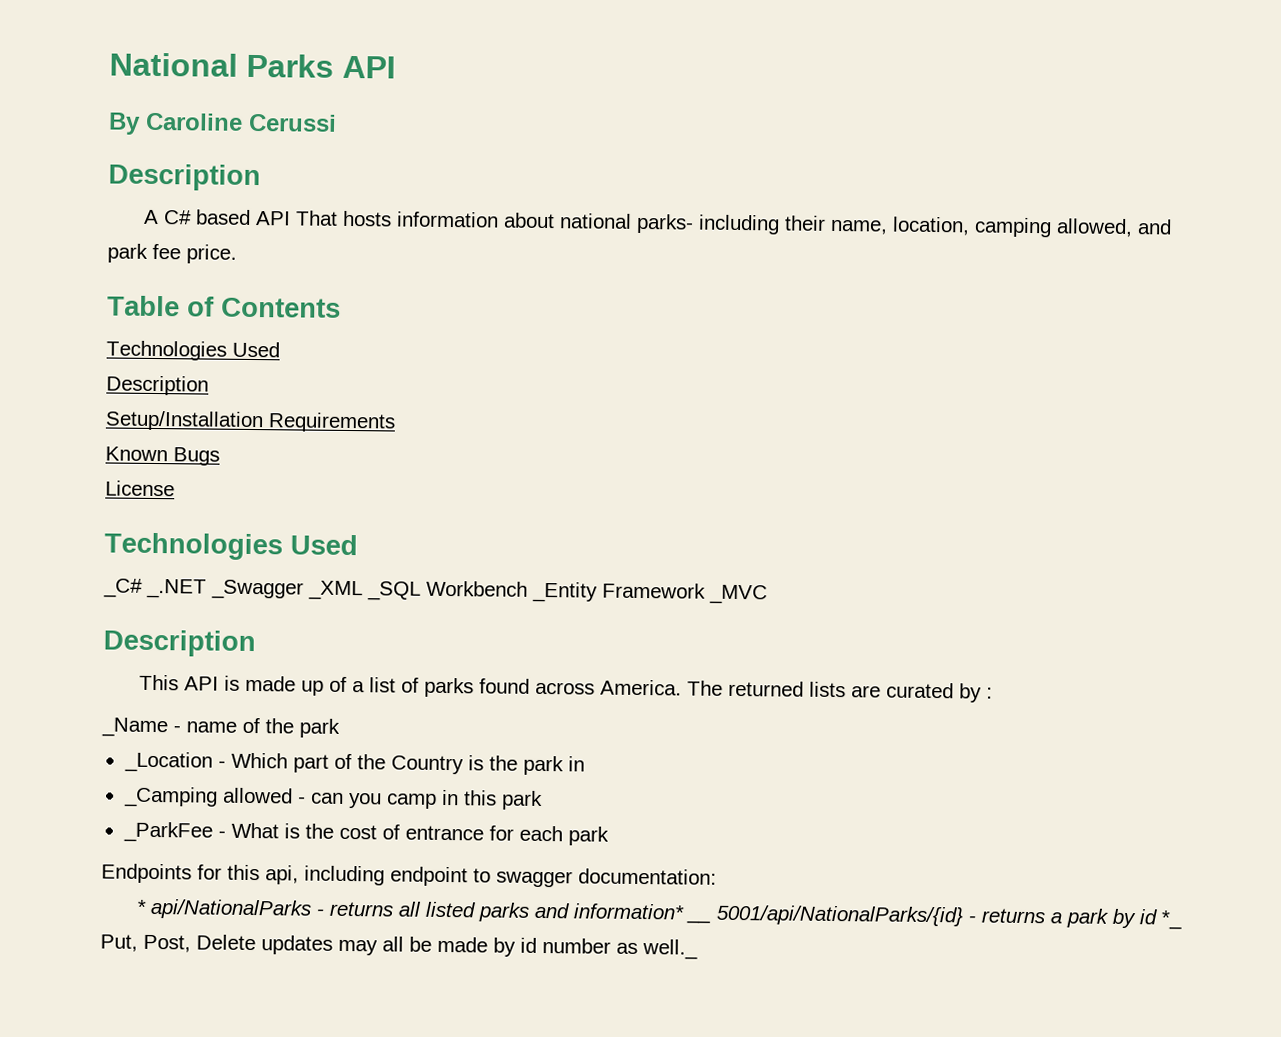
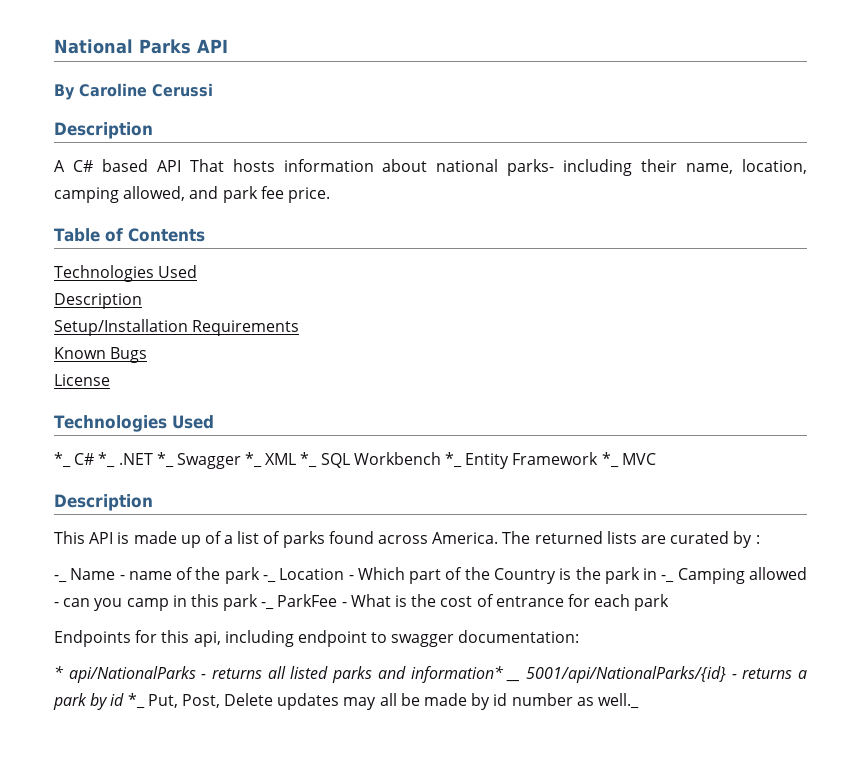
[103,578,768,605] _C# _.NET _Swagger _XML _SQL Workbench _Entity Framework _MVC -> [54,452,656,469] *_ C# *_ .NET *_ Swagger *_ XML *_ SQL Workbench *_ Entity Framework *_ MVC
[101,717,168,738] _Name -> [54,568,116,583] -_ Name
[123,751,213,773] // _Location -> [263,568,345,583] -_ Location
[123,786,218,808] // _Camping -> [661,568,745,584] -_ Camping
[122,821,213,843] // _ParkFee -> [261,594,338,610] -_ ParkFee

